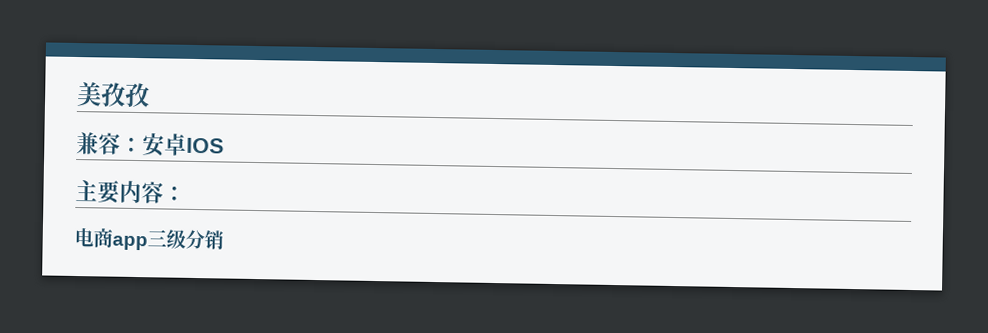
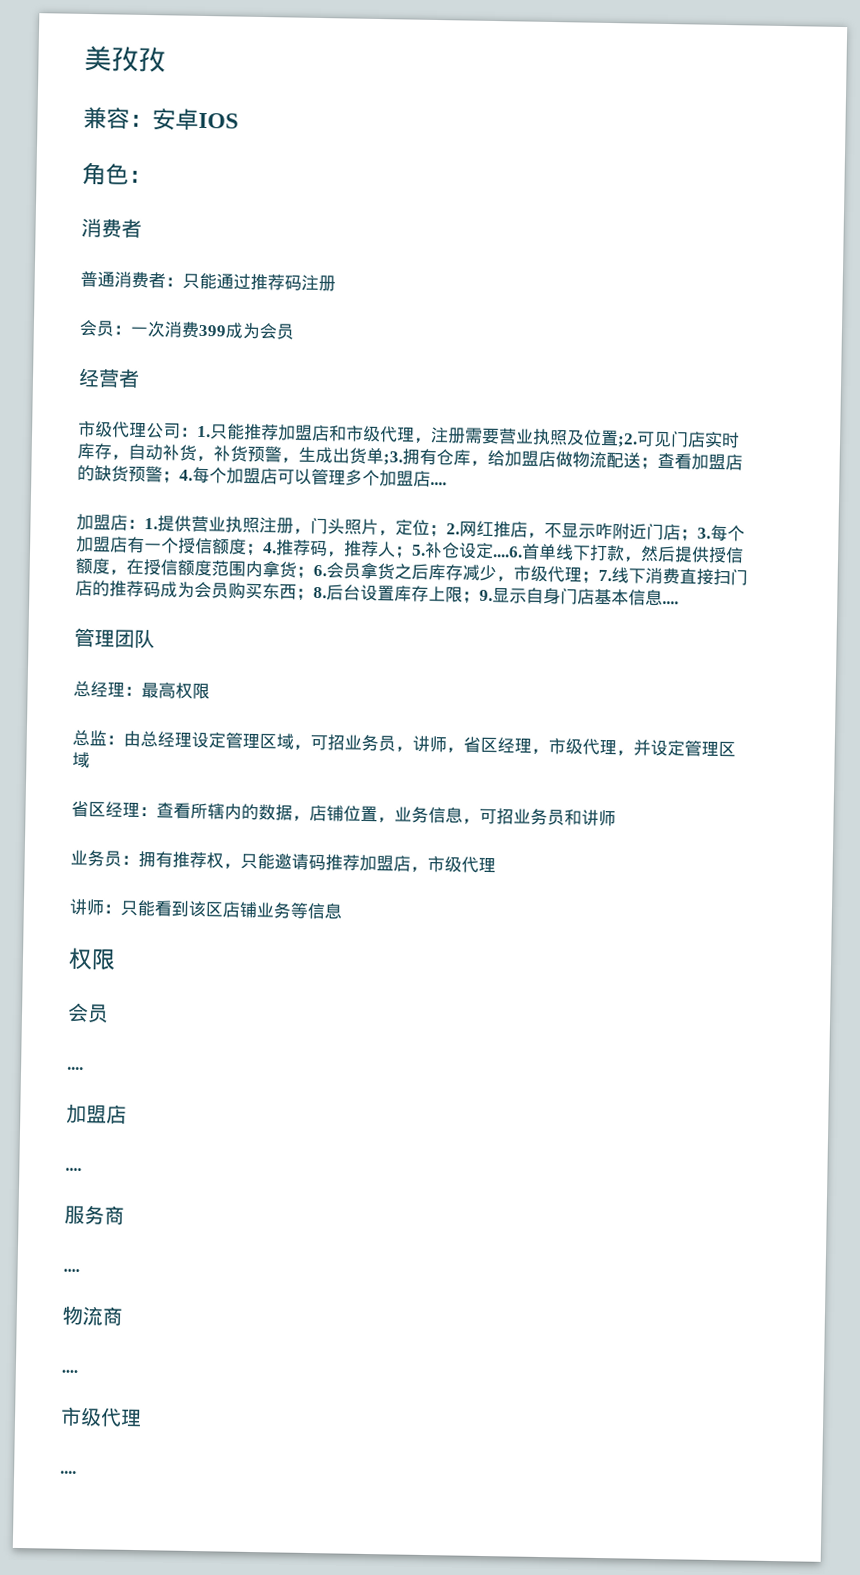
[75,179,164,204] 主要内容 -> [82,161,129,186] 角色
[74,227,224,251] 电商app三级分销 -> [81,217,142,238] [80,270,336,292] [79,319,294,340] [78,367,140,388] [78,420,740,449] [77,442,743,471] [77,464,447,487] [76,513,745,542] [76,535,744,564] [75,557,748,586] [75,579,679,606] [74,627,155,649] [73,680,210,700] [72,729,736,757] [72,751,90,769] [71,800,616,827] [70,849,496,873] [69,898,342,920] [68,947,116,971] [67,1002,109,1024] [67,1066,84,1071] [66,1103,127,1125] [65,1167,82,1172] [64,1205,125,1225] [63,1268,80,1273] [62,1305,123,1326] [61,1369,78,1374] [60,1406,142,1428] [60,1470,77,1474] 消费者 // 普通消费者：只能通过推荐码注册 // 会员：一次消费399成为会员 // 经营者 // 市级代理公司：1.只能推荐加盟店和市级代理，注册需要营业执照及位置;2.可见门店实时库存，自动补货，补货预警，生成出货单;3.拥有仓库，给加盟店做物流配送；查看加盟店的缺货预警；4.每个加盟店可以管理多个加盟店.... // 加盟店：1.提供营业执照注册，门头照片，定位；2.网红推店，不显示咋附近门店；3.每个加盟店有一个授信额度；4.推荐码，推荐人；5.补仓设定....6.首单线下打款，然后提供授信额度，在授信额度范围内拿货；6.会员拿货之后库存减少，市级代理；7.线下消费直接扫门店的推荐码成为会员购买东西；8.后台设置库存上限；9.显示自身门店基本信息.... // 管理团队 // 总经理：最高权限 // 总监：由总经理设定管理区域，可招业务员，讲师，省区经理，市级代理，并设定管理区域 // 省区经理：查看所辖内的数据，店铺位置，业务信息，可招业务员和讲师 // 业务员：拥有推荐权，只能邀请码推荐加盟店，市级代理 // 讲师：只能看到该区店铺业务等信息 // 权限 // 会员 // .... // 加盟店 // .... // 服务商 // .... // 物流商 // .... // 市级代理 // ....

